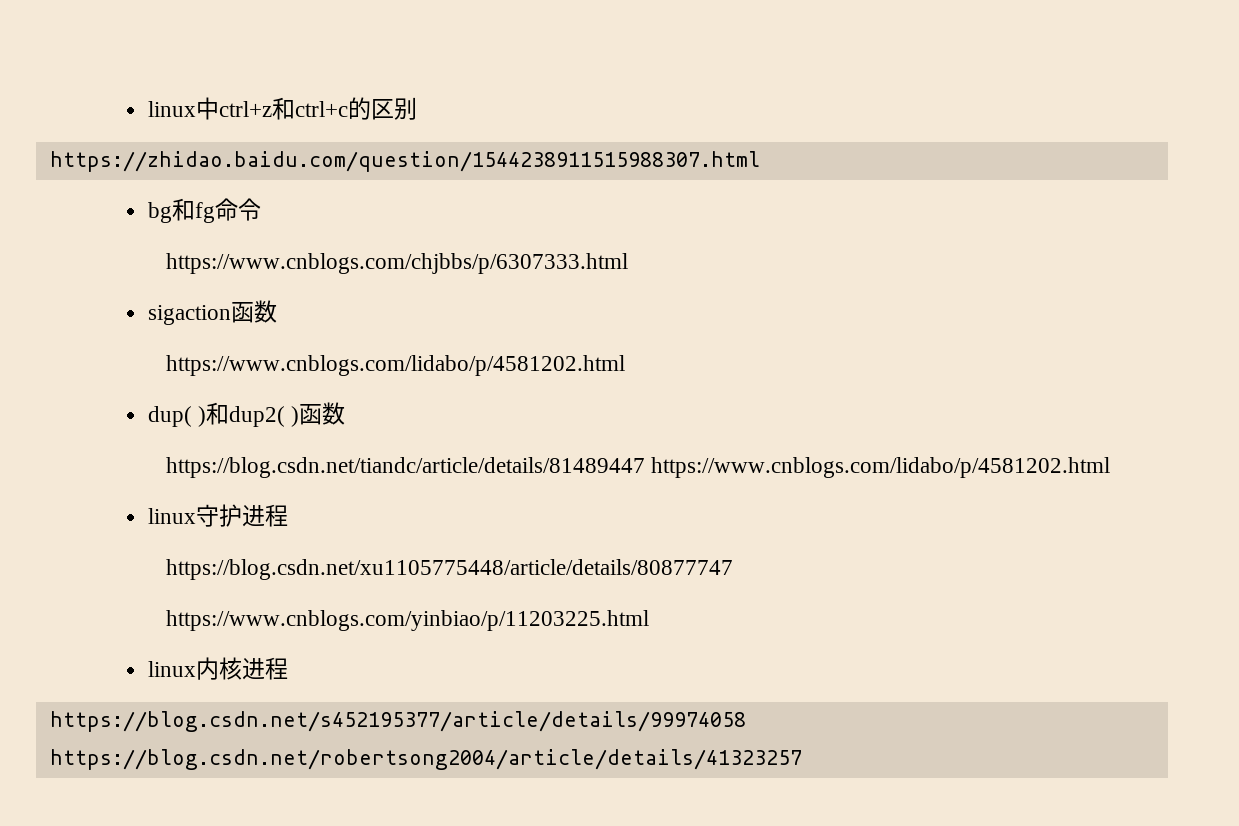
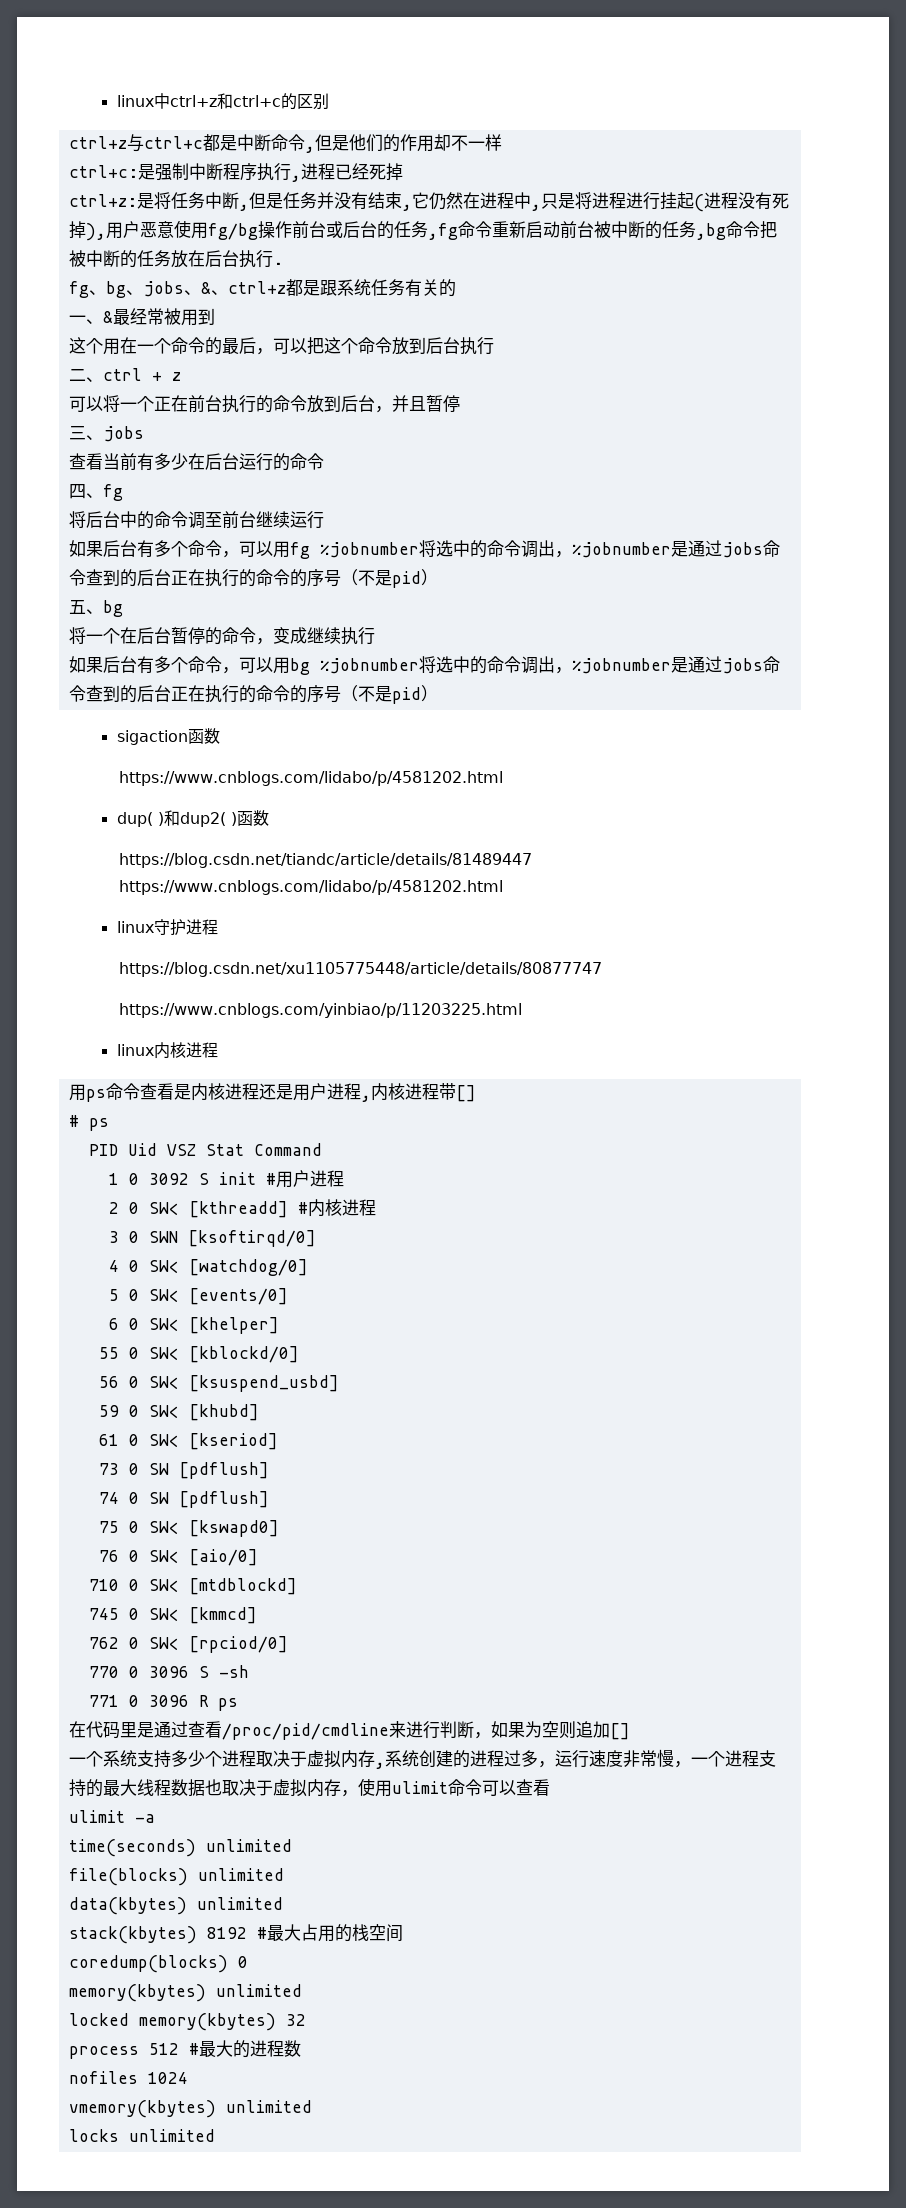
[49,151,760,172] [147,198,261,223] [165,253,628,274] https://zhidao.baidu.com/question/1544238911515988307.html // bg和fg命令 // https://www.cnblogs.com/chjbbs/p/6307333.html -> [68,134,502,153] [68,163,403,182] [68,192,789,212] [68,220,777,241] [68,250,283,268] [68,279,456,298] [68,308,215,326] [68,337,494,355] [68,368,181,382] [68,395,460,413] [68,426,144,442] [68,453,324,471] [68,484,123,501] [68,511,324,529] [68,540,780,559] [68,569,438,588] [68,600,123,617] [68,627,375,645] [68,656,780,675] [68,685,438,704] ctrl+z与ctrl+c都是中断命令,但是他们的作用却不一样 // ctrl+c:是强制中断程序执行,进程已经死掉 // ctrl+z:是将任务中断,但是任务并没有结束,它仍然在进程中,只是将进程进行挂起(进程没有死掉),用户恶意使用fg/bg操作前台或后台的任务,fg命令重新启动前台被中断的任务,bg命令把被中断的任务放在后台执行. // fg、bg、jobs、&、ctrl+z都是跟系统任务有关的 // 一、&最经常被用到 // 这个用在一个命令的最后，可以把这个命令放到后台执行 // 二、ctrl + z // 可以将一个正在前台执行的命令放到后台，并且暂停 // 三、jobs // 查看当前有多少在后台运行的命令 // 四、fg // 将后台中的命令调至前台继续运行 // 如果后台有多个命令，可以用fg %jobnumber将选中的命令调出，%jobnumber是通过jobs命令查到的后台正在执行的命令的序号（不是pid） // 五、bg // 将一个在后台暂停的命令，变成继续执行 // 如果后台有多个命令，可以用bg %jobnumber将选中的命令调出，%jobnumber是通过jobs命令查到的后台正在执行的命令的序号（不是pid）
[49,711,746,732] [49,749,802,770] https://blog.csdn.net/s452195377/article/details/99974058 https://blog.csdn.net/robertsong2004/article/details/41323257 -> [68,1083,476,1102] [68,1115,109,1131] [88,1143,322,1156] [108,1170,344,1188] [108,1199,376,1218] [108,1230,316,1247] [108,1259,308,1276] [108,1288,288,1305] [108,1317,279,1334] [98,1346,299,1363] [98,1375,339,1392] [98,1404,259,1421] [98,1433,278,1450] [98,1462,269,1479] [98,1491,269,1508] [98,1520,279,1537] [98,1549,258,1566] [88,1578,297,1595] [88,1607,257,1624] [88,1636,288,1653] [88,1665,249,1678] [88,1695,238,1711] [68,1721,630,1740] [68,1749,776,1769] [68,1778,550,1797] [68,1810,155,1823] [68,1839,292,1857] [68,1868,284,1886] [68,1897,283,1915] [68,1924,403,1944] [68,1955,248,1973] [68,1984,302,2002] [68,2013,306,2031] [68,2040,301,2059] [68,2071,188,2084] [68,2100,312,2118] [68,2129,215,2142] 用ps命令查看是内核进程还是用户进程,内核进程带[] // # ps // PID Uid VSZ Stat Command // 1 0 3092 S init #用户进程 // 2 0 SW< [kthreadd] #内核进程 // 3 0 SWN [ksoftirqd/0] // 4 0 SW< [watchdog/0] // 5 0 SW< [events/0] // 6 0 SW< [khelper] // 55 0 SW< [kblockd/0] // 56 0 SW< [ksuspend_usbd] // 59 0 SW< [khubd] // 61 0 SW< [kseriod] // 73 0 SW [pdflush] // 74 0 SW [pdflush] // 75 0 SW< [kswapd0] // 76 0 SW< [aio/0] // 710 0 SW< [mtdblockd] // 745 0 SW< [kmmcd] // 762 0 SW< [rpciod/0] // 770 0 3096 S -sh // 771 0 3096 R ps // 在代码里是通过查看/proc/pid/cmdline来进行判断，如果为空则追加[] // 一个系统支持多少个进程取决于虚拟内存,系统创建的进程过多，运行速度非常慢，一个进程支持的最大线程数据也取决于虚拟内存，使用ulimit命令可以查看 // ulimit -a // time(seconds) unlimited // file(blocks) unlimited // data(kbytes) unlimited // stack(kbytes) 8192 #最大占用的栈空间 // coredump(blocks) 0 // memory(kbytes) unlimited // locked memory(kbytes) 32 // process 512 #最大的进程数 // nofiles 1024 // vmemory(kbytes) unlimited // locks unlimited

